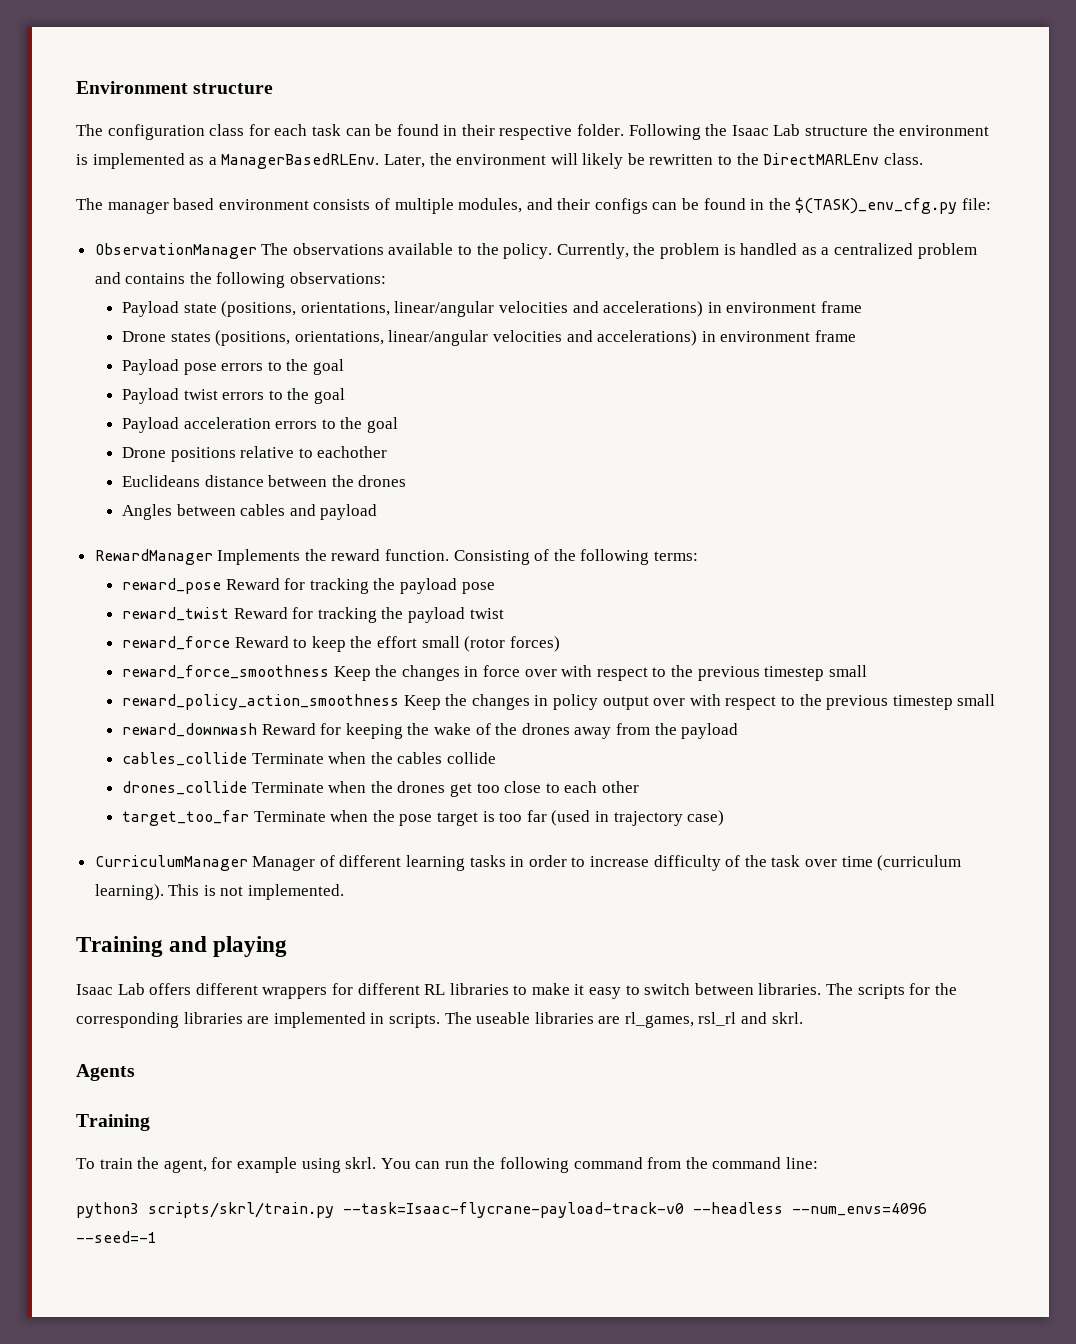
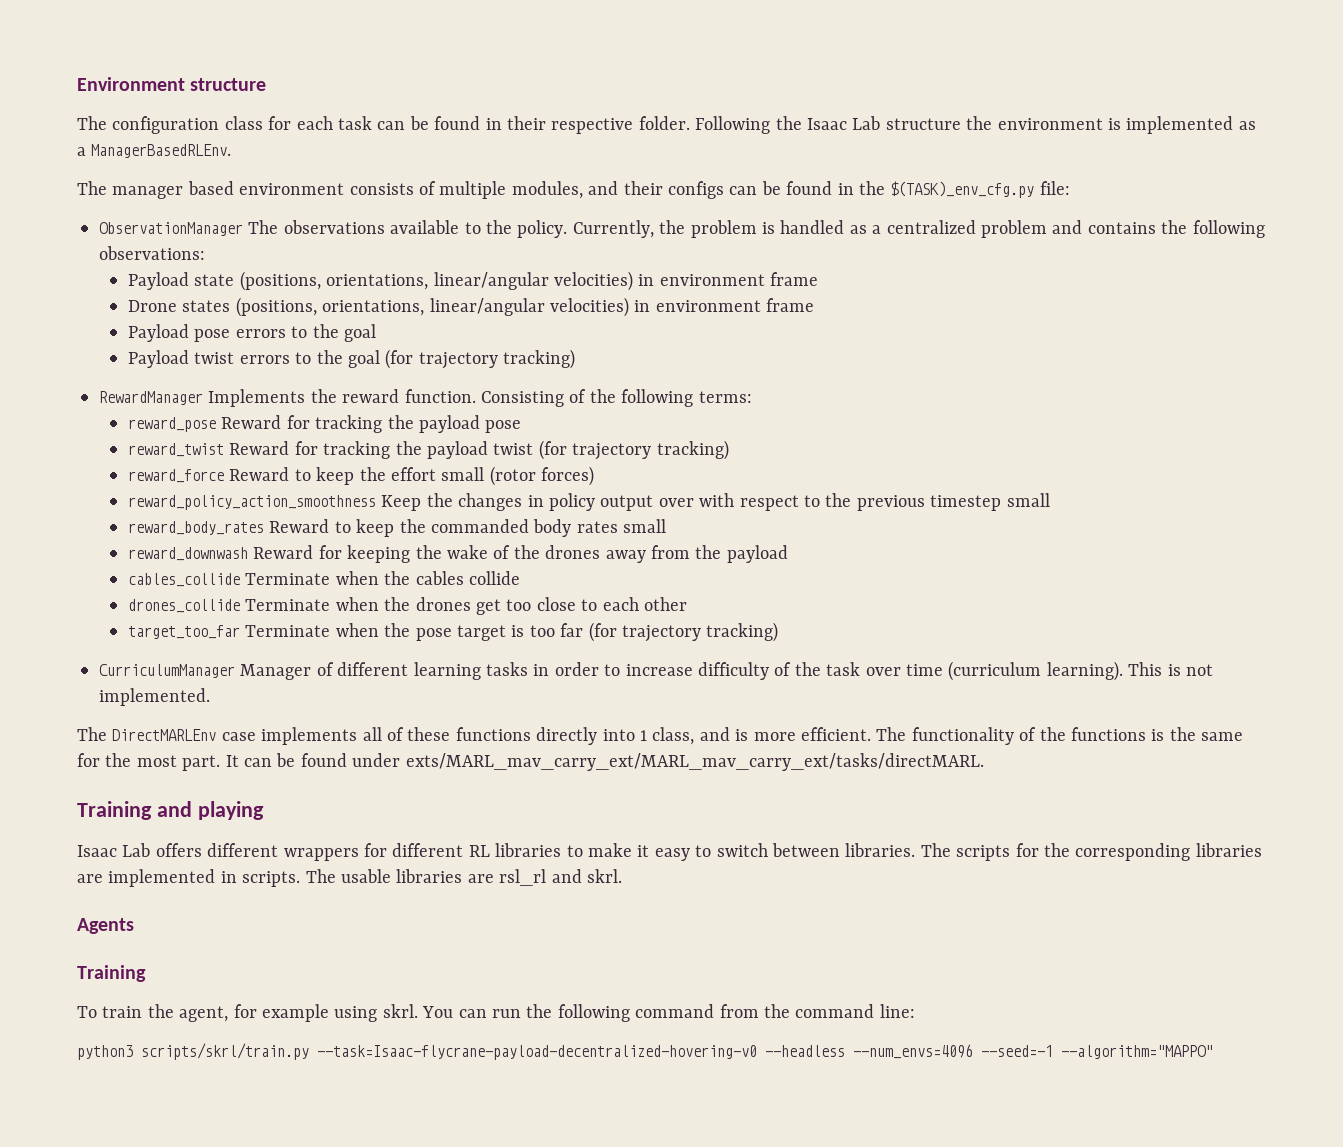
[383,153,923,169] Later, the environment will likely be rewritten to the DirectMARLEnv class. -> (232, 151) none
[499,301,704,317] velocities and accelerations) -> [553,271,633,291] velocities)
[493,330,698,346] velocities and accelerations) -> [549,297,629,317] velocities)
[122,417,399,433] [122,446,388,462] [122,475,407,487] [122,504,378,520] // Payload acceleration errors to the goal // Drone positions relative to eachother // Euclideans distance between the drones // Angles between cables and payload -> [385,349,576,369] (for trajectory tracking)
(504, 613) none -> [538,440,729,460] (for trajectory tracking)
[122,665,867,681] // reward_force_smoothness Keep the changes in force over with respect to the previous timestep small -> (595, 476) none
(996, 700) none -> [127,519,667,537] // reward_body_rates Reward to keep the commanded body rates small
[551,810,725,826] (used in trajectory case) -> [588,622,779,642] (for trajectory tracking)
(345, 892) none -> [77,727,1244,745] [77,753,984,771] // The DirectMARLEnv case implements all of these functions directly into 1 class, and is more efficient. The functionality of the functions is the same for the most part. It can be found under exts/MARL_mav_carry_ext/MARL_mav_carry_ext/tasks/directMARL.
[476,1012,694,1028] useable libraries are rl_games, -> [341,869,494,883] usable libraries are
[343,1202,684,1218] --task=Isaac-flycrane-payload-track-v0 -> [317,1045,757,1060] --task=Isaac-flycrane-payload-decentralized-hovering-v0
(157, 1237) none -> [1061,1045,1213,1059] --algorithm="MAPPO"

